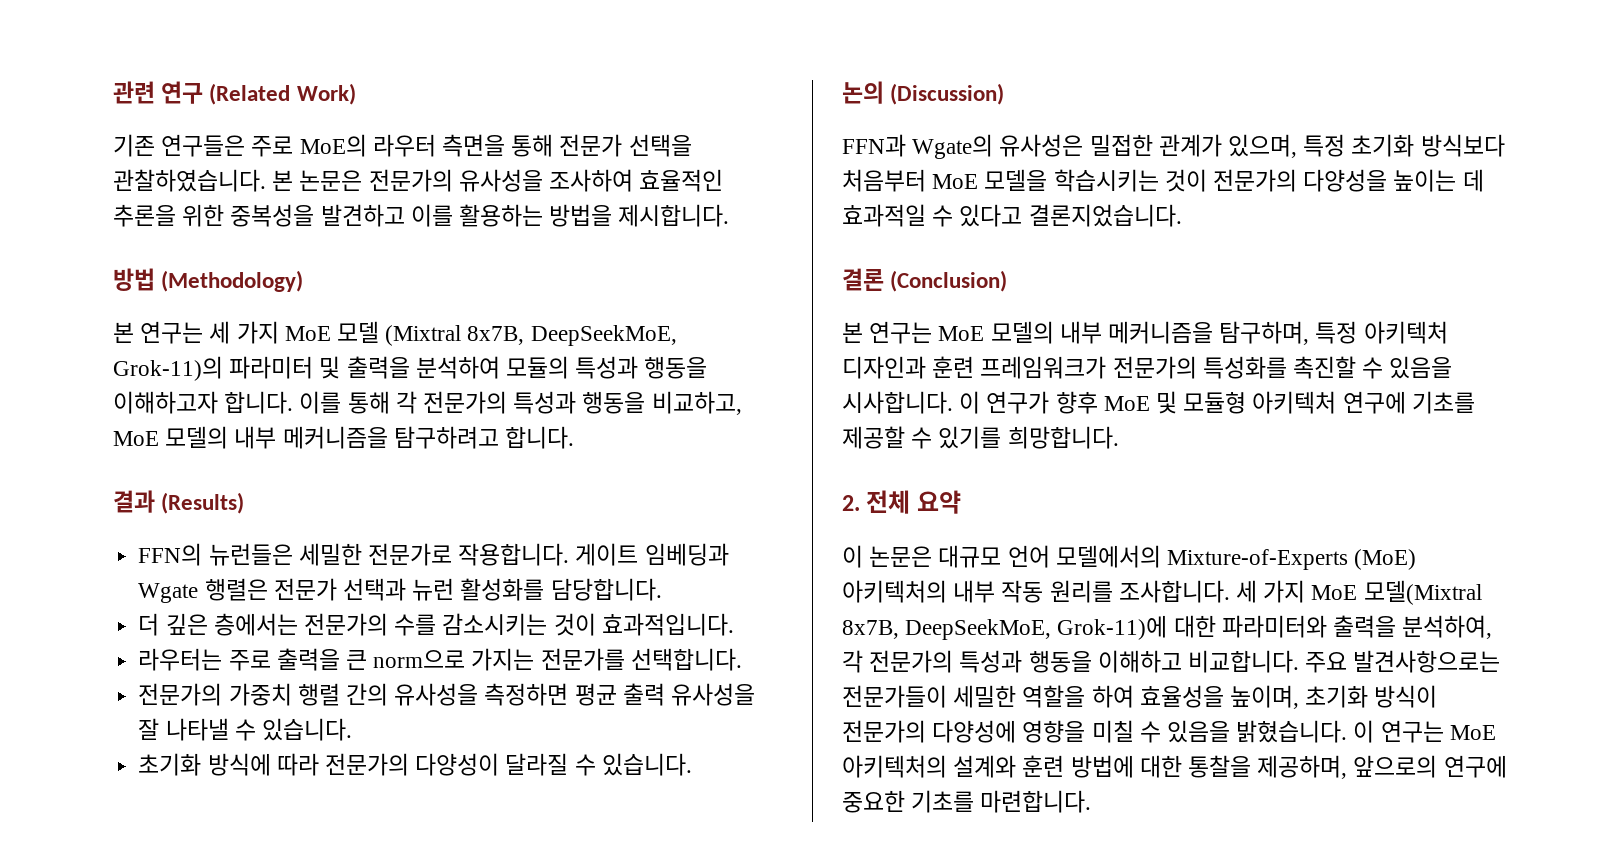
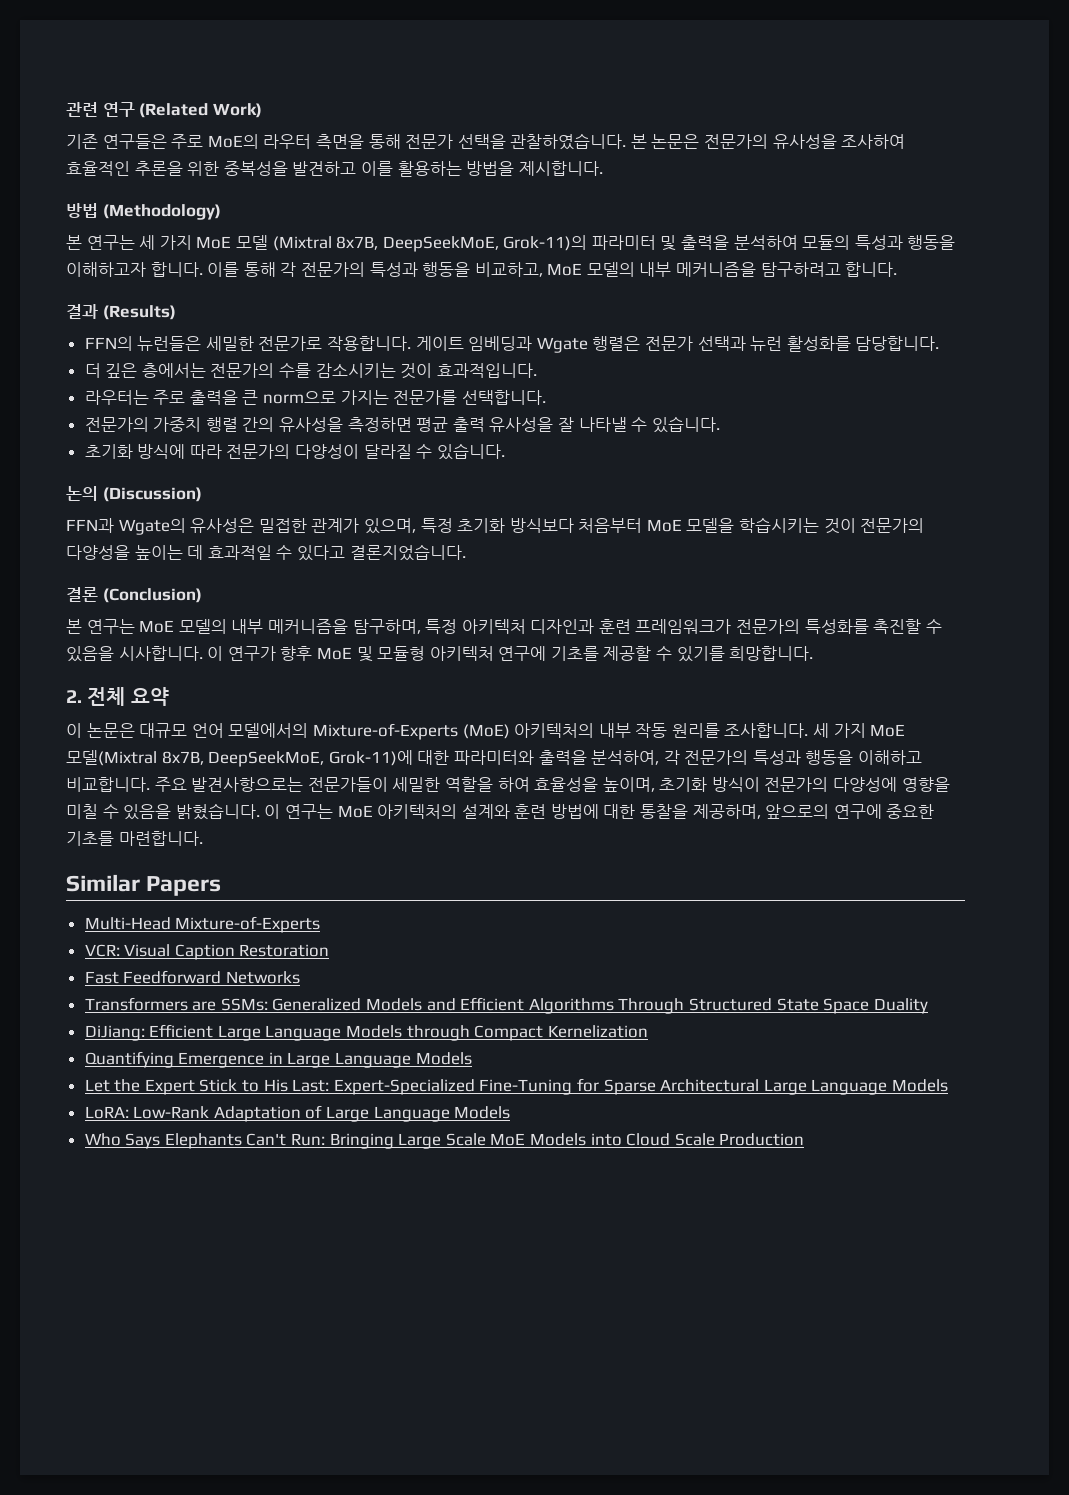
(1092, 801) none -> [66,874,222,896] [84,916,321,933] [84,944,330,960] [84,970,300,984] [84,997,928,1014] [84,1024,648,1041] [84,1051,472,1068] [84,1078,948,1095] [84,1105,511,1122] [84,1133,805,1149] // Similar Papers // Multi-Head Mixture-of-Experts // VCR: Visual Caption Restoration // Fast Feedforward Networks // Transformers are SSMs: Generalized Models and Efficient Algorithms Through Structured State Space Duality // DiJiang: Efficient Large Language Models through Compact Kernelization // Quantifying Emergence in Large Language Models // Let the Expert Stick to His Last: Expert-Specialized Fine-Tuning for Sparse Architectural Large Language Models // LoRA: Low-Rank Adaptation of Large Language Models // Who Says Elephants Can't Run: Bringing Large Scale MoE Models into Cloud Scale Production

